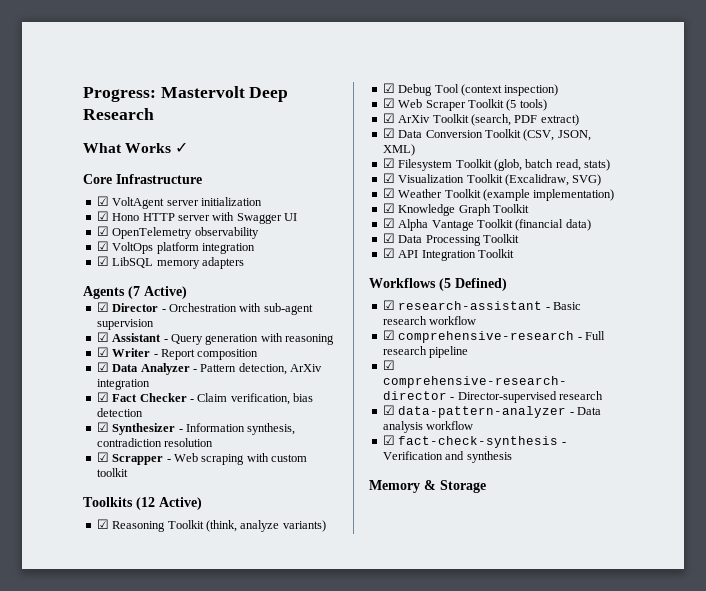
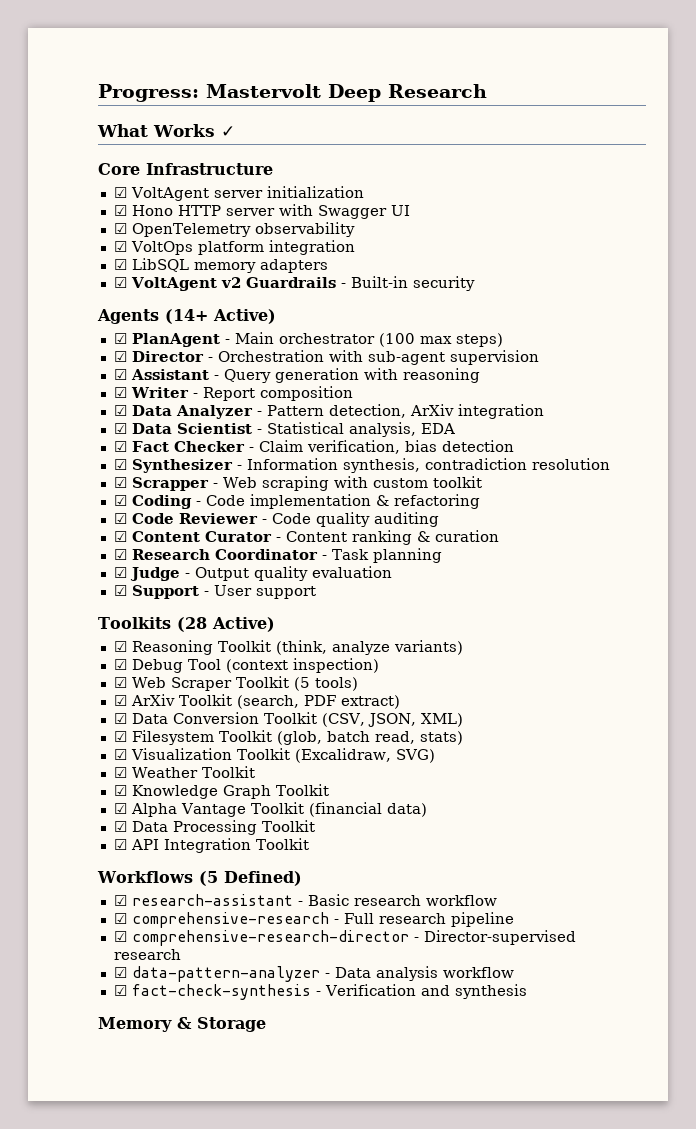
(244, 263) none -> [113,276,475,291] // ☑ VoltAgent v2 Guardrails - Built-in security
[128,286,187,299] (7 Active) -> [165,309,276,324] [113,332,503,347] (14+ Active) // ☑ PlanAgent - Main orchestrator (100 max steps)
(150, 384) none -> [113,422,455,437] // ☑ Data Scientist - Statistical analysis, EDA
(128, 472) none -> [113,494,480,509] [113,512,439,527] [113,530,499,545] [113,548,442,563] [113,566,392,581] [113,585,316,599] // ☑ Coding - Code implementation & refactoring // ☑ Code Reviewer - Code quality auditing // ☑ Content Curator - Content ranking & curation // ☑ Research Coordinator - Task planning // ☑ Judge - Output quality evaluation // ☑ Support - User support
[136,497,155,510] (12 -> [176,617,207,632] (28
[482,189,615,201] (example implementation) -> (255, 772) none

